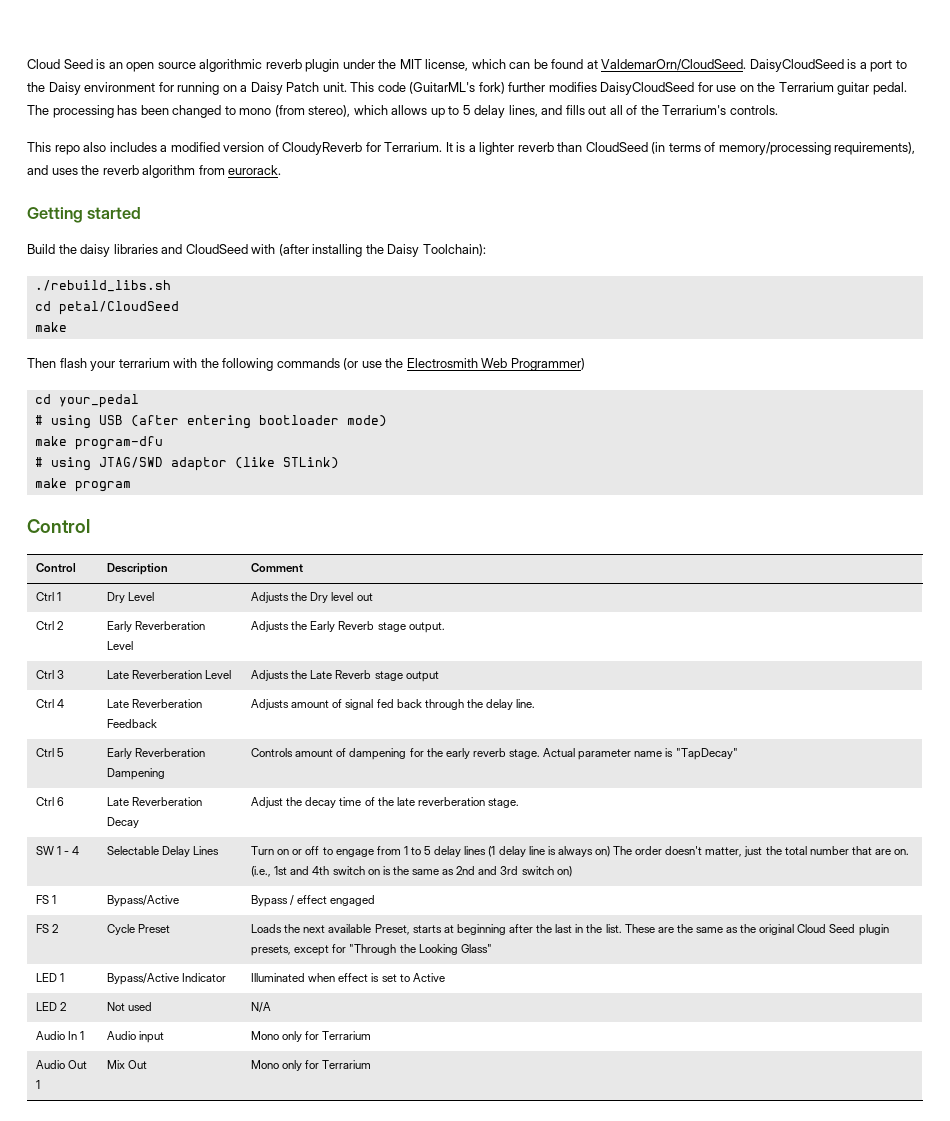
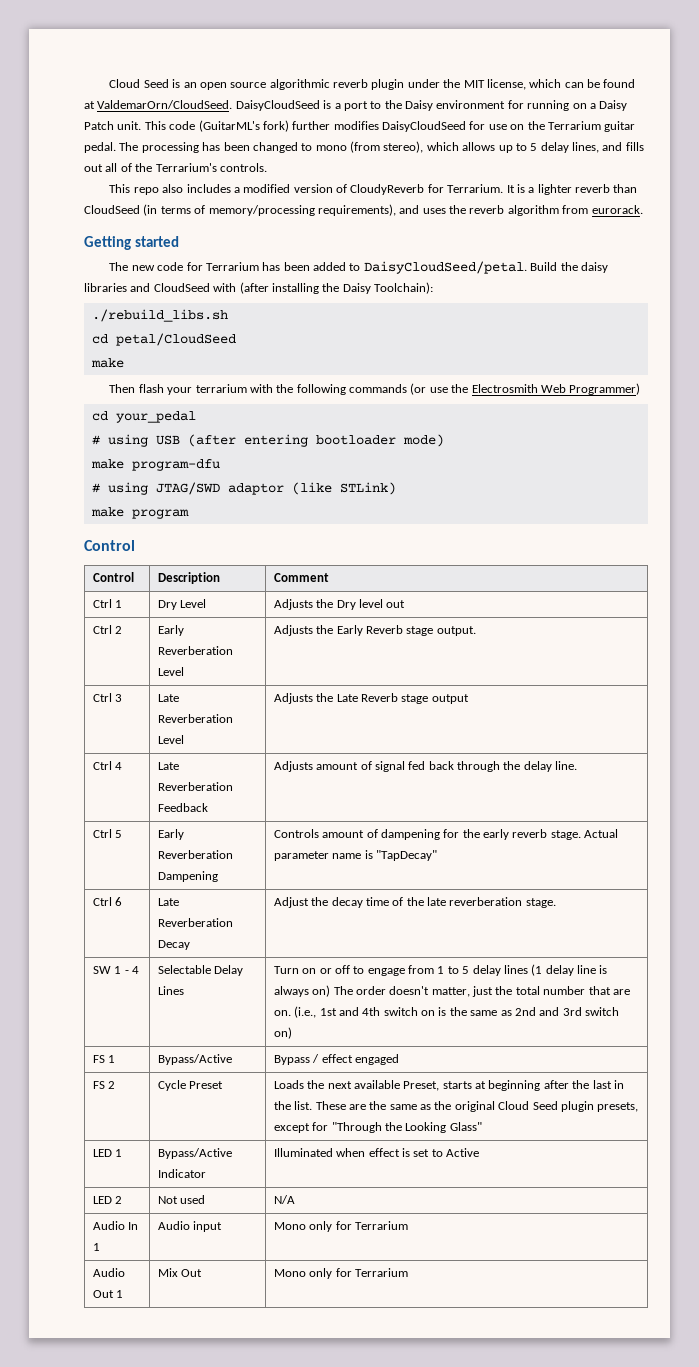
(142, 213) none -> [109,261,527,274] The new code for Terrarium has been added to DaisyCloudSeed/petal.

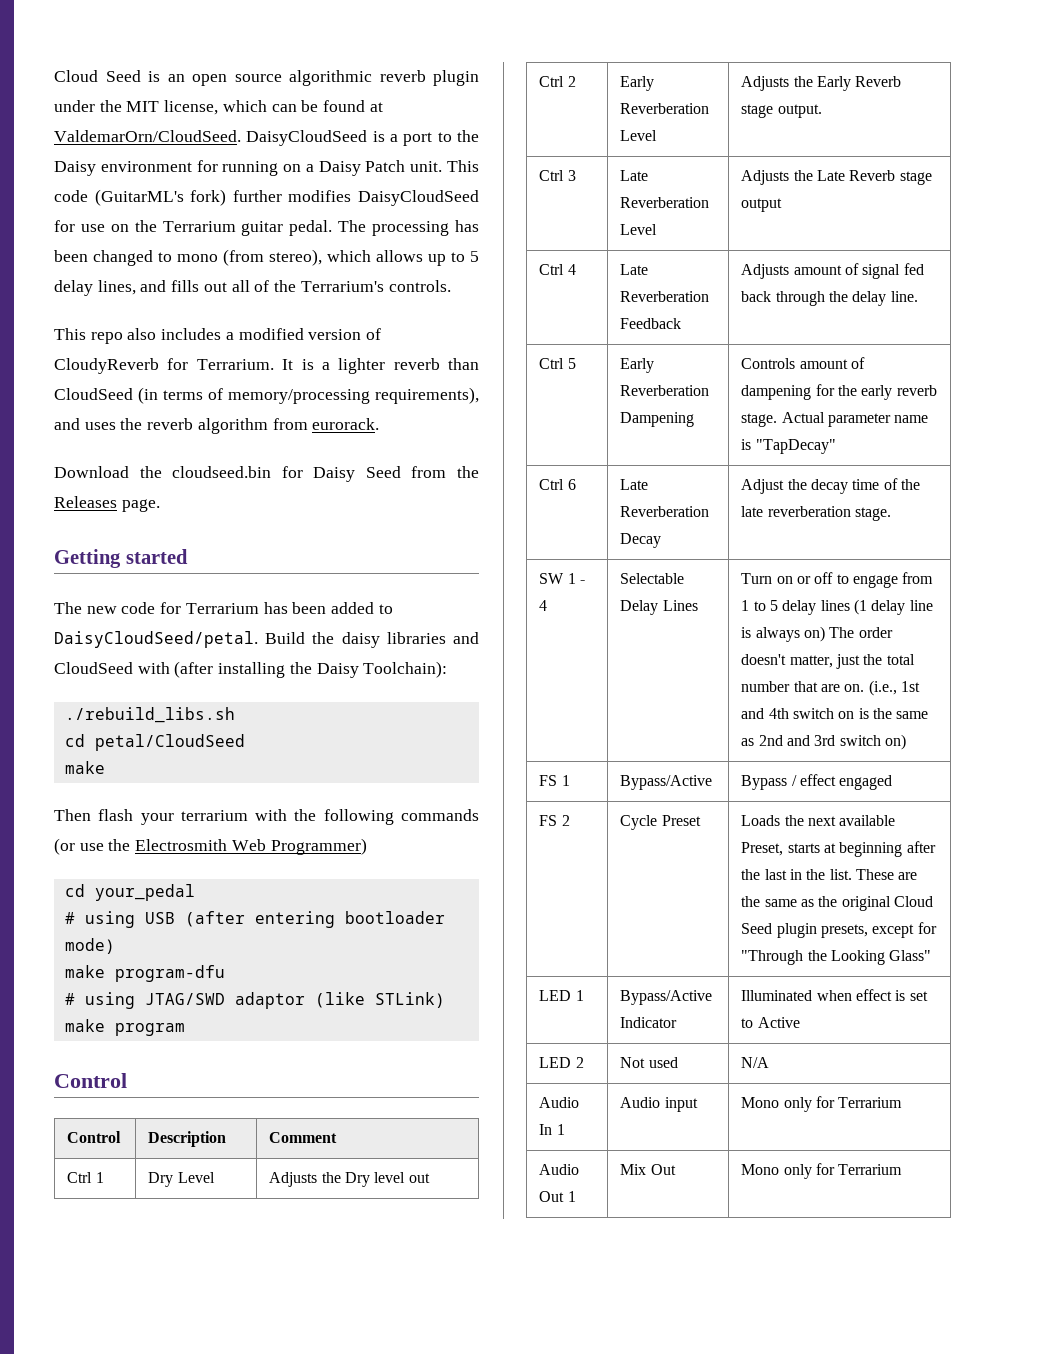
(643, 209) none -> [54,466,479,482] [54,496,160,512] // Download the cloudseed.bin for Daisy Seed from the Releases page.

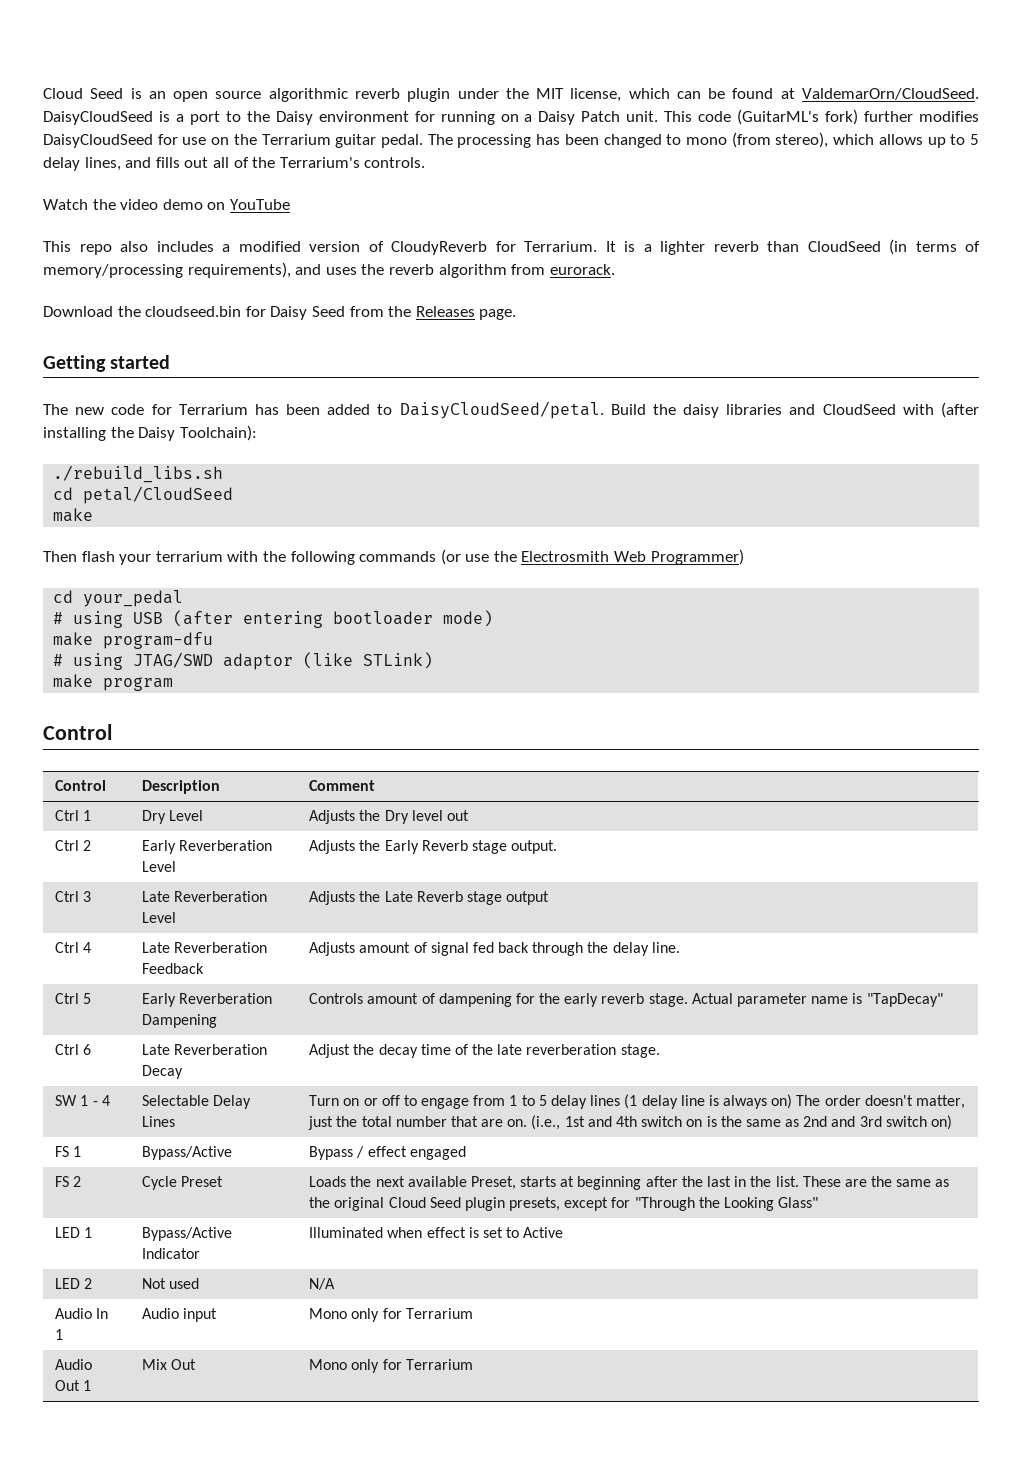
(451, 286) none -> [43,199,290,210] // Watch the video demo on YouTube

